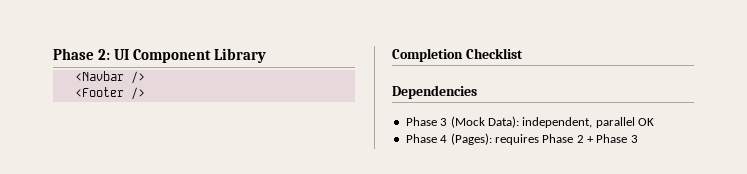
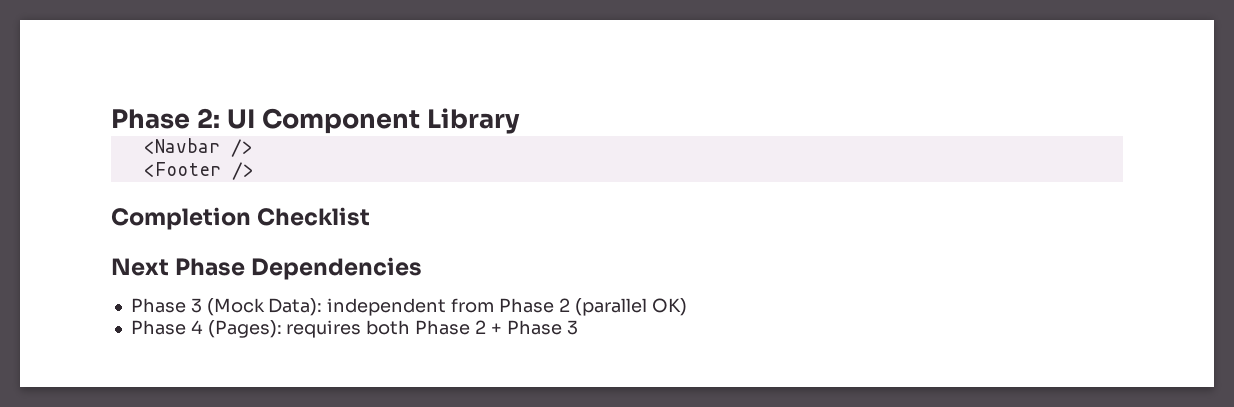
(523, 53) none -> [111,258,246,276] Next Phase
[522,117,654,128] independent, parallel OK -> [327,298,687,316] independent from Phase 2 (parallel OK)
(539, 139) none -> [366,320,411,335] both

